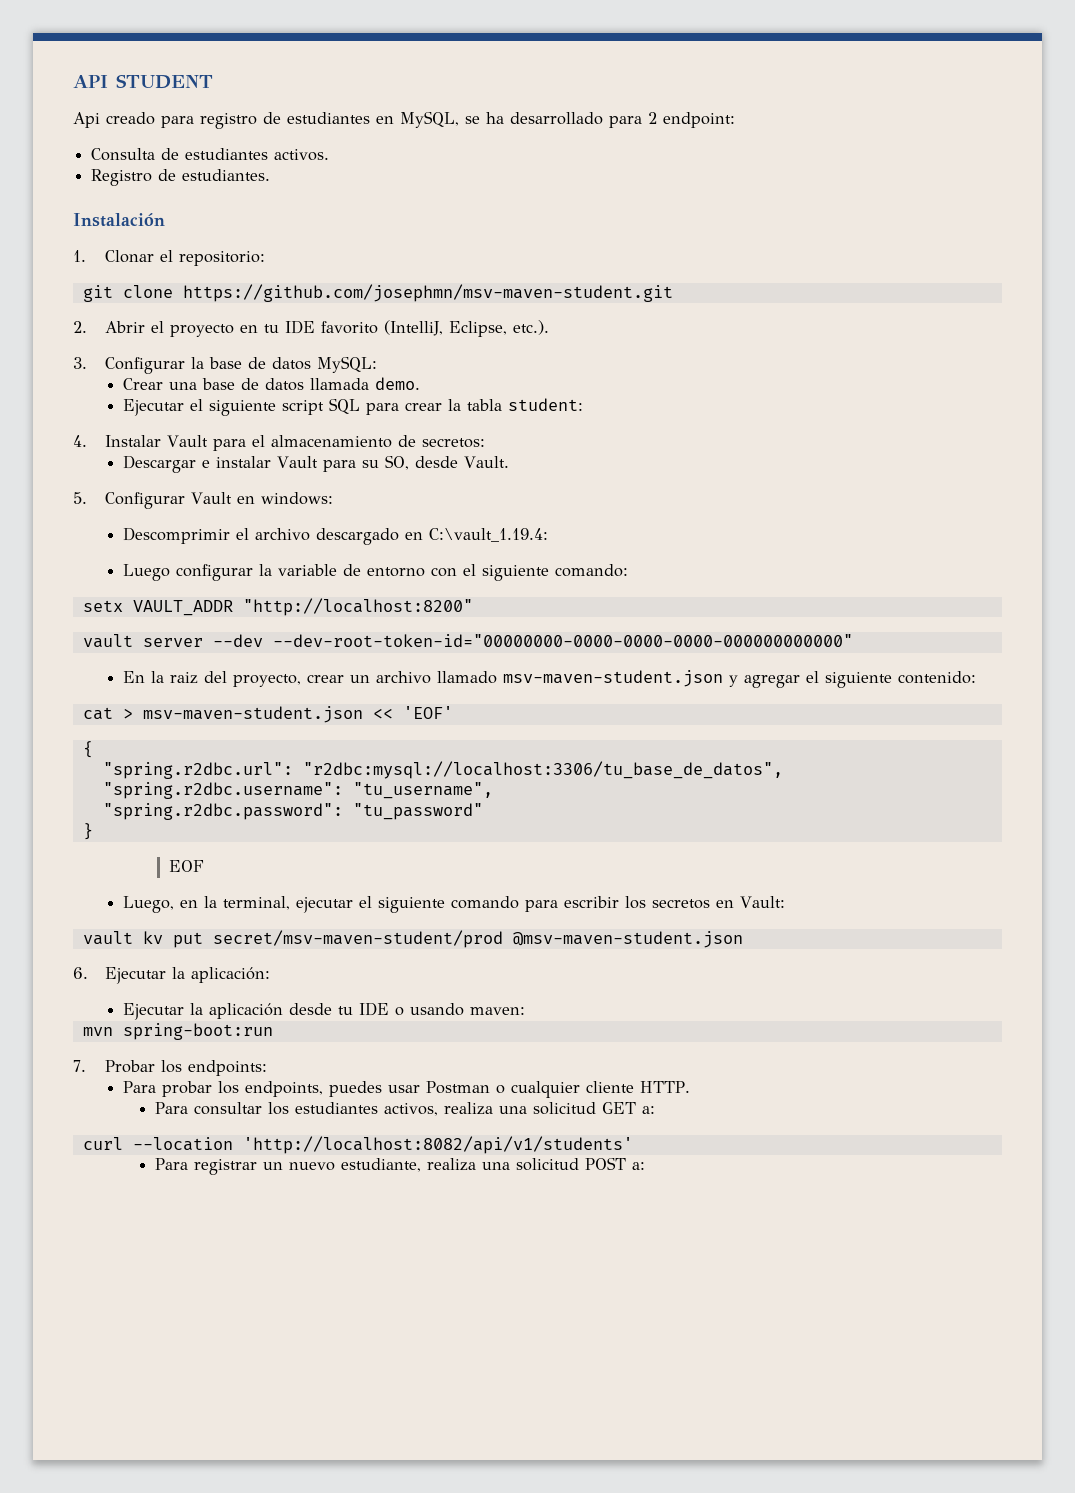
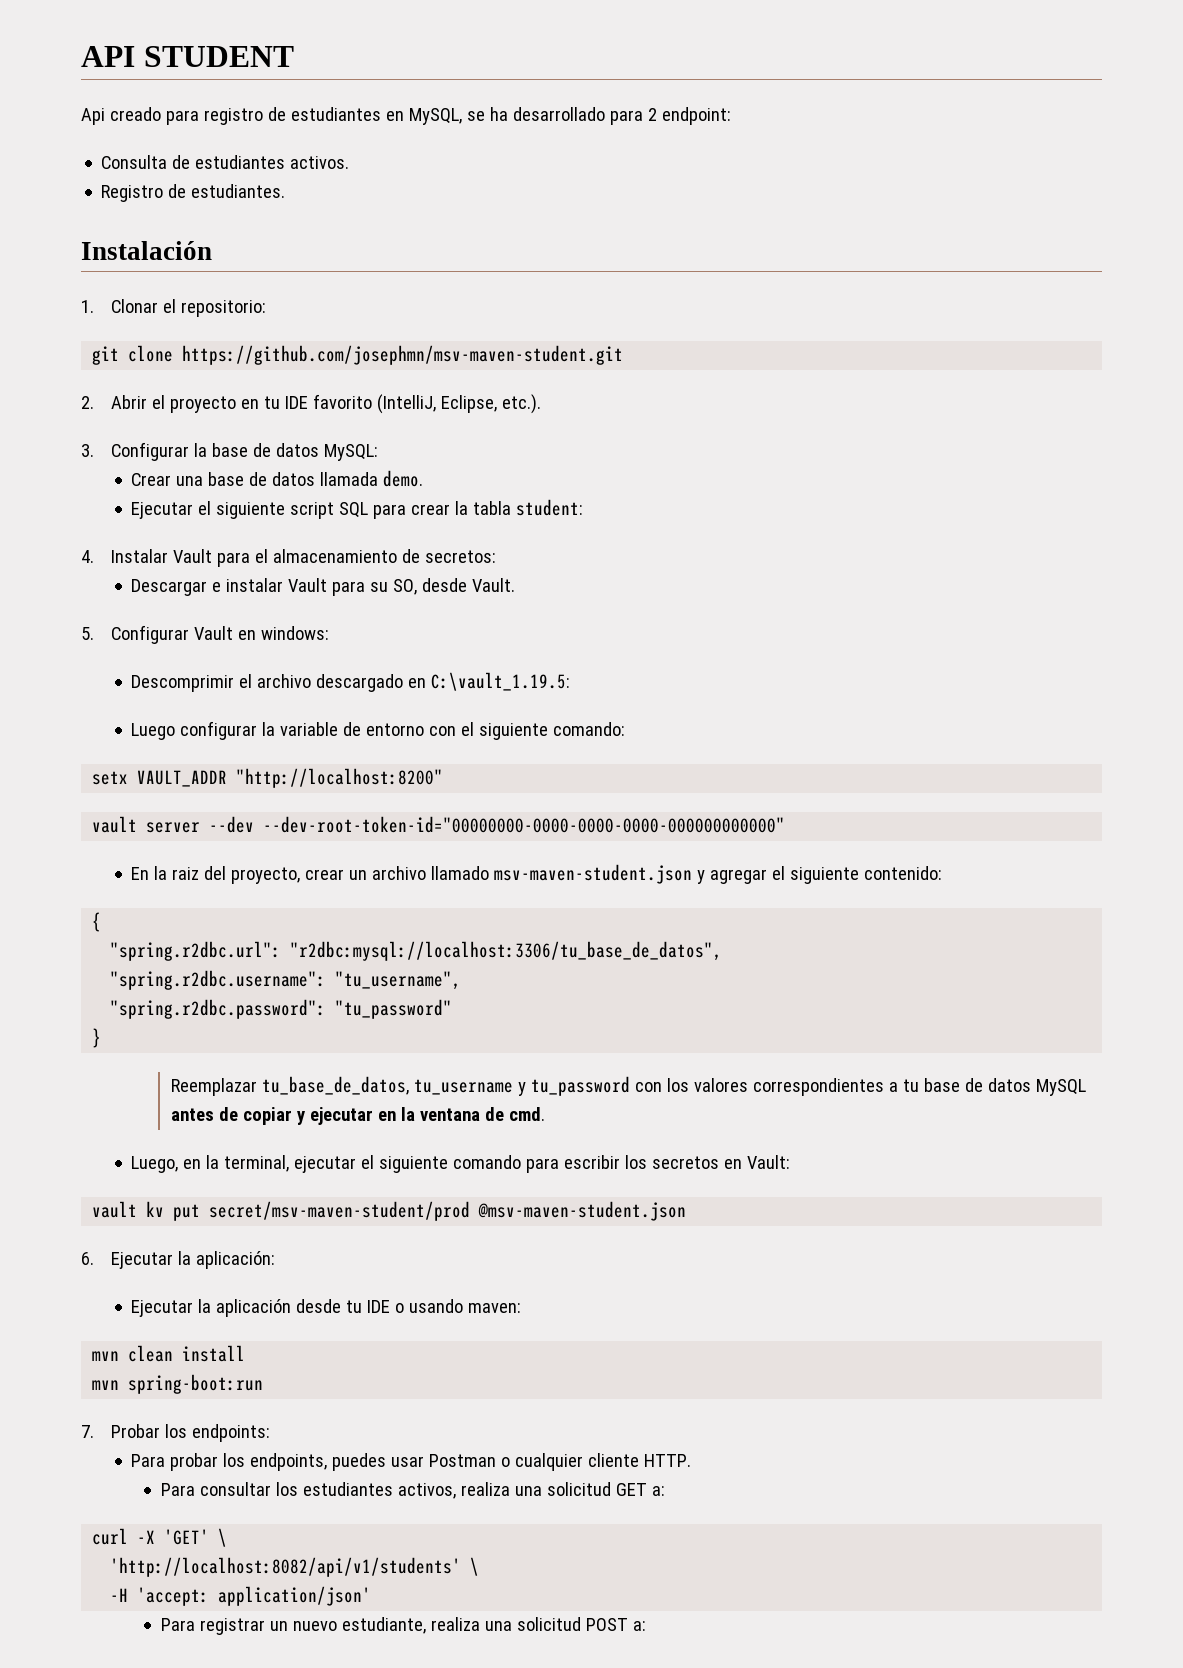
[429,528,549,542] C:\vault_1.19.4: -> [431,672,571,691] C:\vault_1.19.5:
[82,706,453,723] // cat > msv-maven-student.json << 'EOF' -> (943, 873) none
[168,860,204,872] EOF -> [170,1076,1086,1096] [170,1107,545,1125] Reemplazar tu_base_de_datos, tu_username y tu_password con los valores correspondientes a tu base de datos MySQL antes de copiar y ejecutar en la ventana de cmd.
(526, 1011) none -> [92,1345,246,1362] // mvn clean install
[132,1136,633,1154] --location 'http://localhost:8082/api/v1/students' -> [137,1528,228,1547] [110,1557,480,1577] [110,1586,372,1606] -X 'GET' \ // 'http://localhost:8082/api/v1/students' \ // -H 'accept: application/json'

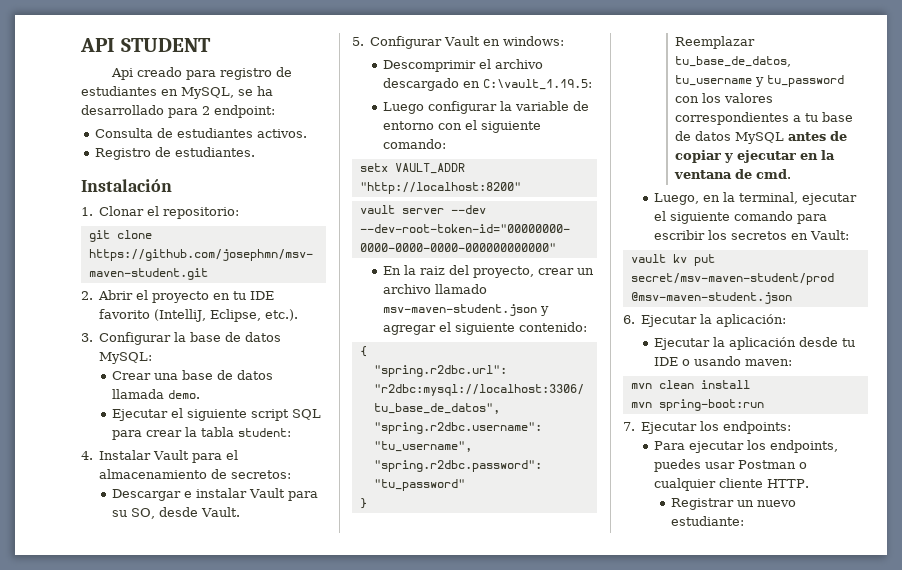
[110,1424,160,1438] Probar -> [641,422,698,434] Ejecutar
[170,1453,219,1471] probar -> [688,441,744,453] ejecutar
[161,1482,666,1499] [92,1528,228,1547] [110,1557,480,1577] [110,1586,372,1606] [161,1617,647,1635] Para consultar los estudiantes activos, realiza una solicitud GET a: // curl -X 'GET' \ // 'http://localhost:8082/api/v1/students' \ // -H 'accept: application/json' // Para registrar un nuevo estudiante, realiza una solicitud POST a: -> [671,498,797,510] [671,516,745,526] Registrar un nuevo estudiante:

